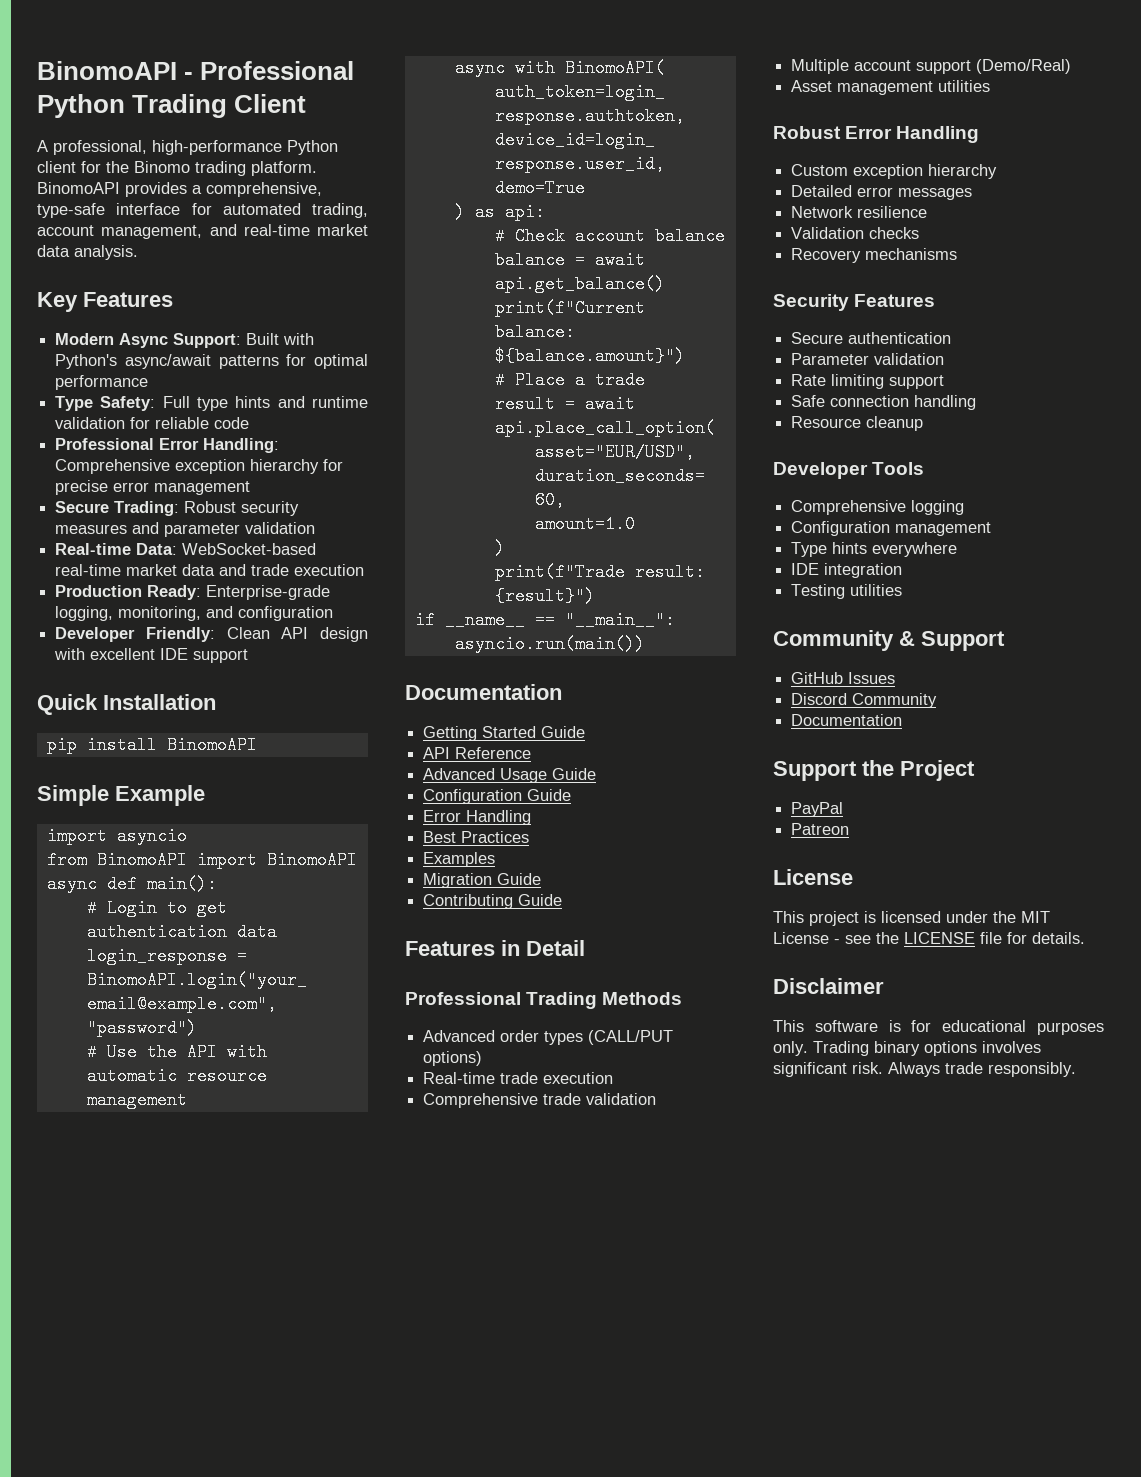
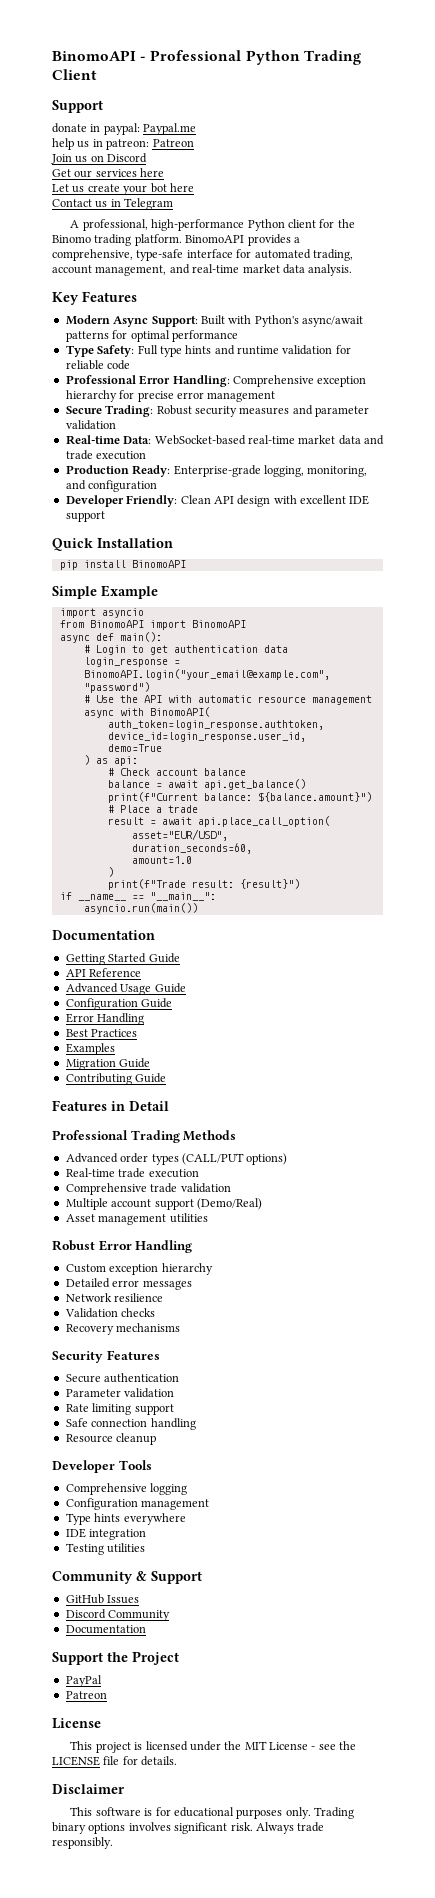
(307, 103) none -> [52,100,103,113] [52,123,197,135] [52,138,194,150] [51,153,148,164] [52,168,165,178] [52,183,194,195] [52,198,174,210] // Support // donate in paypal: Paypal.me // help us in patreon: Patreon // Join us on Discord // Get our services here // Let us create your bot here // Contact us in Telegram

